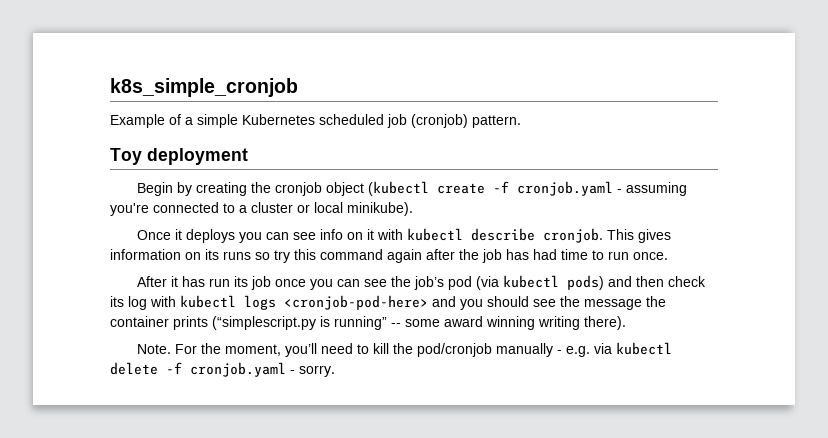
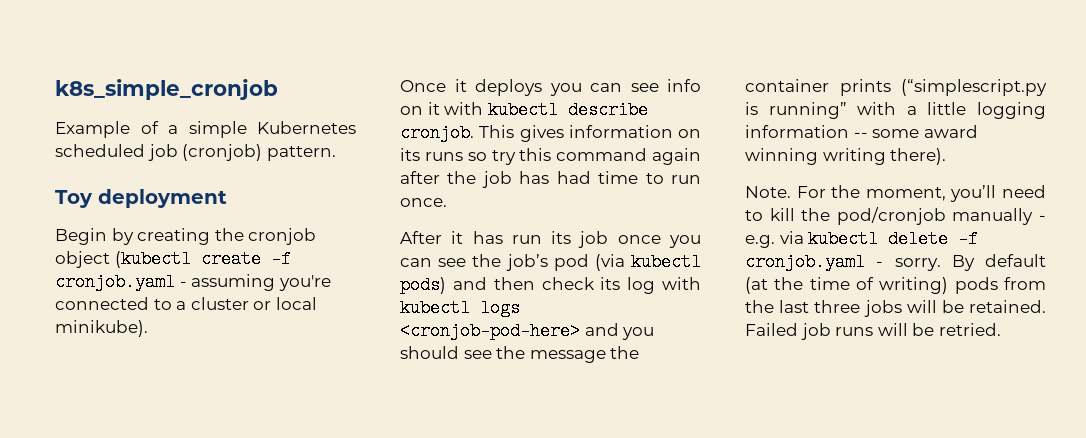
(387, 323) none -> [857,102,1046,119] [745,125,849,138] with a little logging information
(335, 371) none -> [951,254,1046,271] [745,277,1046,294] [745,300,1046,317] [745,323,1001,340] By default (at the time of writing) pods from the last three jobs will be retained. Failed job runs will be retried.

